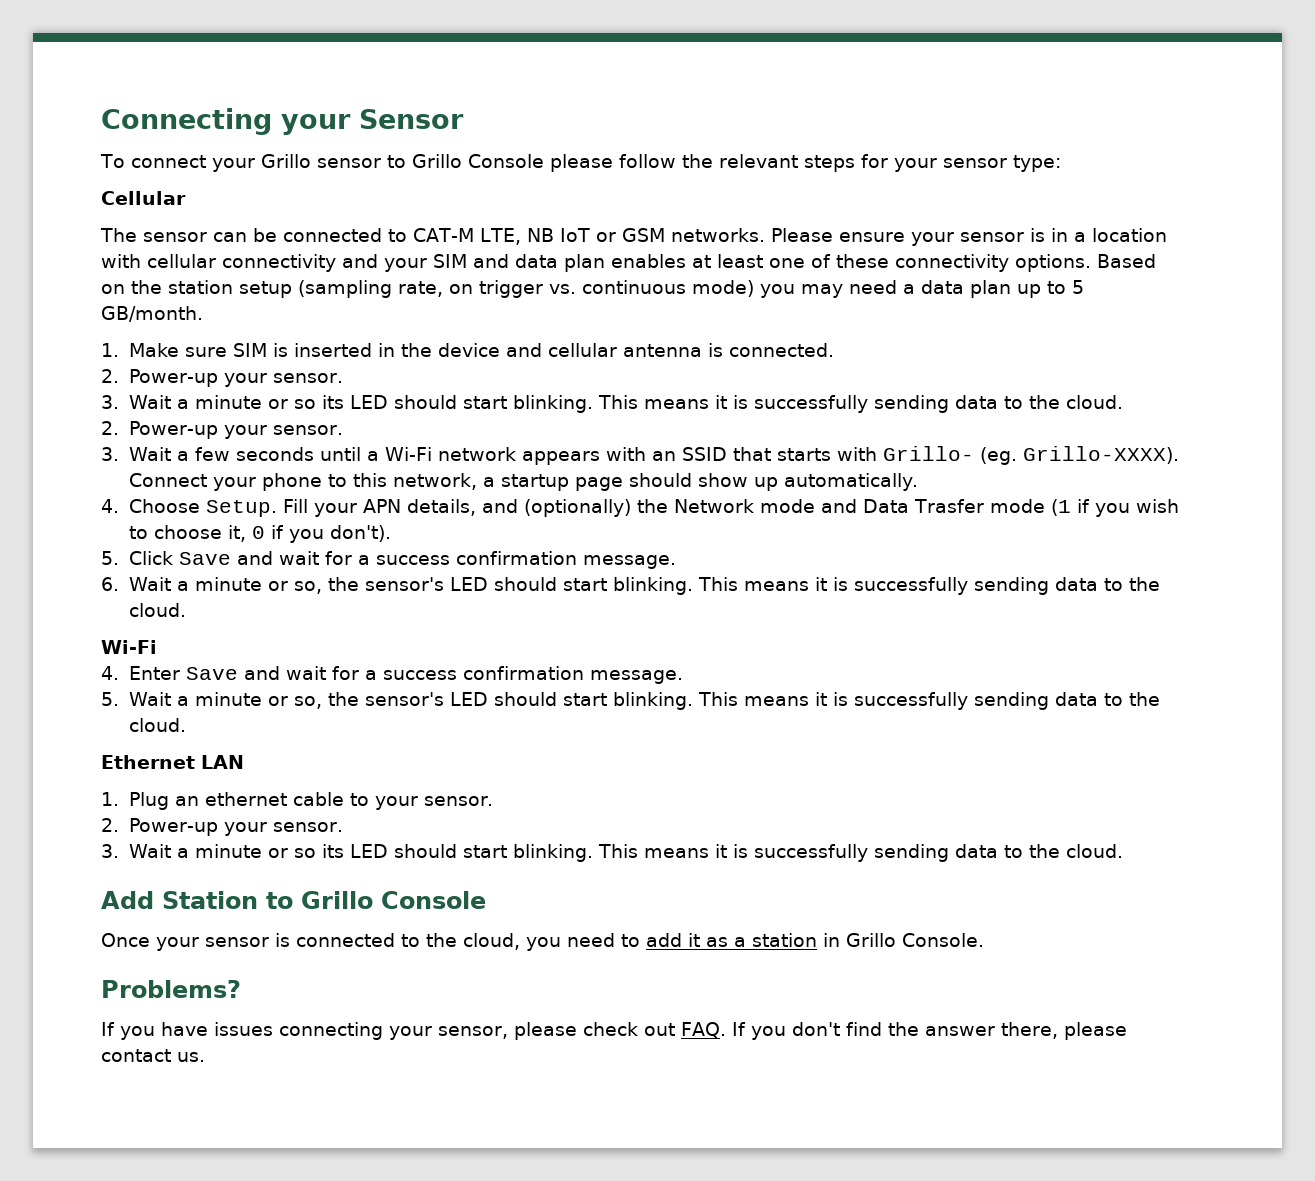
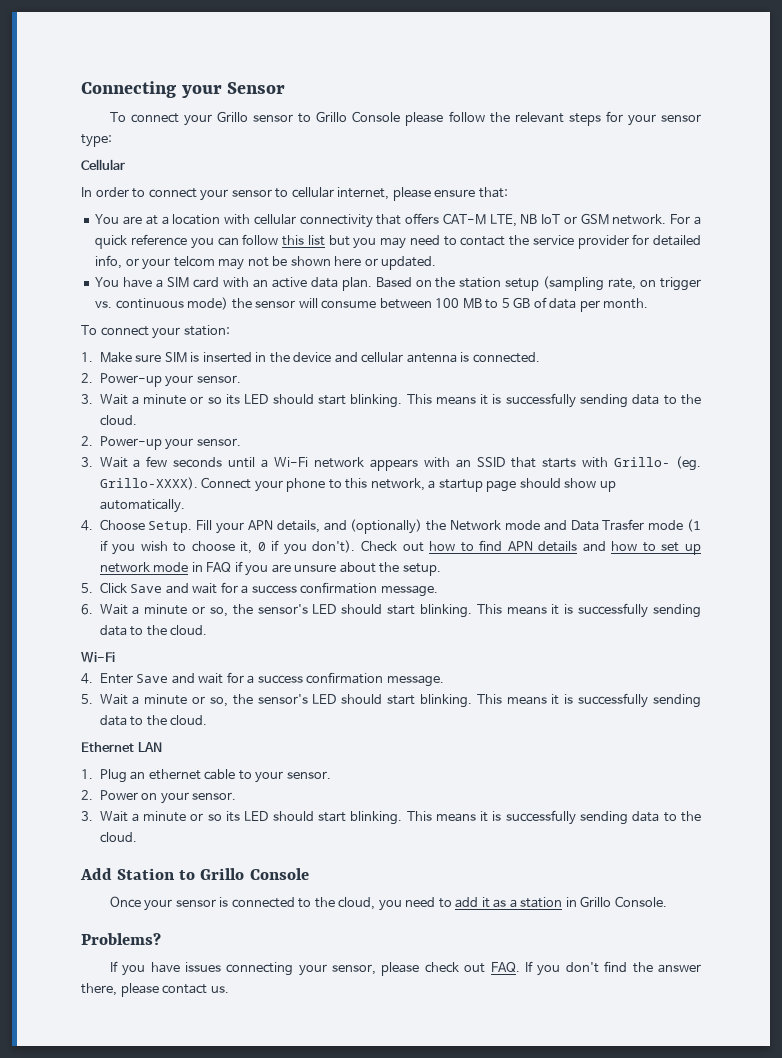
[100,228,407,242] The sensor can be connected to -> [81,187,508,201] [95,213,440,228] In order to connect your sensor to cellular internet, please ensure that: // You are at a location with cellular connectivity that offers
[670,228,1167,246] [101,254,1091,272] networks. Please ensure your sensor is in a location with cellular connectivity and your SIM and data plan enables at least one of these connectivity options. -> [612,214,702,225] [95,234,701,249] [95,255,437,270] [95,277,372,291] network. For a quick reference you can follow this list but you may need to contact the service provider for detailed info, or your telcom may not be shown here or updated. // You have a SIM card with an active data plan.
[760,280,1084,298] [101,306,203,322] you may need a data plan up to 5 GB/month. -> [231,297,649,312] [81,325,230,339] the sensor will consume between 100 MB to 5 GB of data per month. // To connect your station:
(391, 533) none -> [360,540,701,555] [99,561,441,576] Check out how to find APN details and how to set up network mode in FAQ if you are unsure about the setup.
[128,818,219,836] Power-up -> [99,790,158,800] Power on

